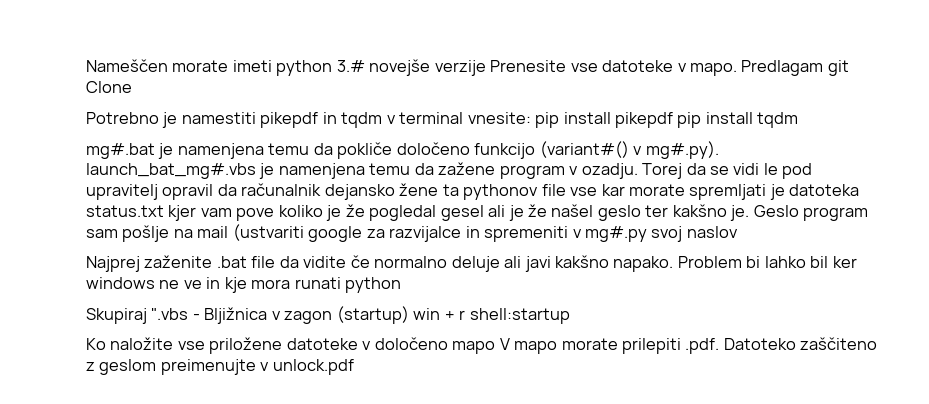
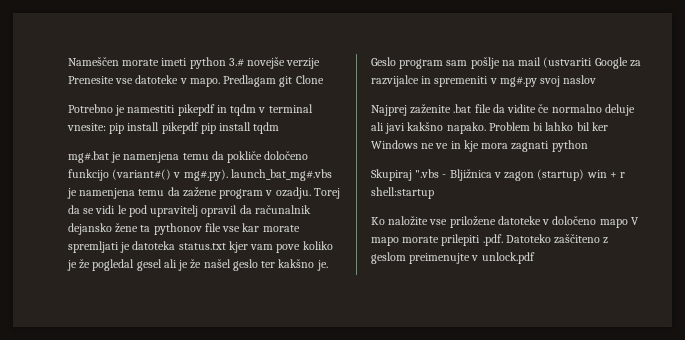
[308,226,363,242] google -> [594,57,628,69] Google
[86,277,155,289] windows -> [371,140,418,149] Windows
[294,277,341,289] runati -> [511,141,550,152] zagnati

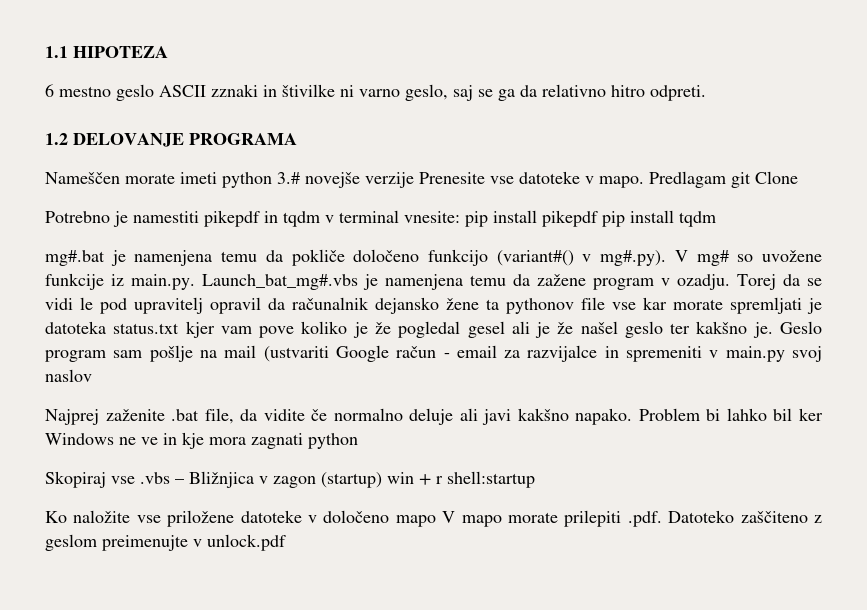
(68, 61) none -> [45,46,168,58] [45,84,706,101] [45,133,297,147] 1.1 HIPOTEZA // 6 mestno geslo ASCII zznaki in štivilke ni varno geslo, saj se ga da relativno hitro odpreti. // 1.2 DELOVANJE PROGRAMA //
[230,169,332,181] launch_bat_mg#.vbs -> [674,250,822,266] [45,273,358,290] V mg# so uvožene funkcije iz main.py. Launch_bat_mg#.vbs
(628, 63) none -> [396,345,497,358] račun - email
[499,76,537,87] mg#.py -> [725,346,785,362] main.py
[474,104,491,113] file -> [204,408,234,424] file,
[371,169,492,181] Skupiraj ".vbs - Bljižnica -> [45,471,254,488] Skopiraj vse .vbs – Bližnjica

